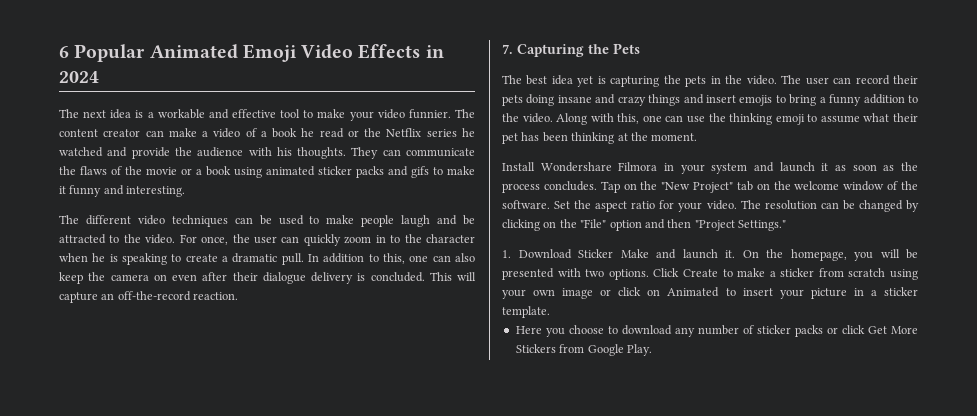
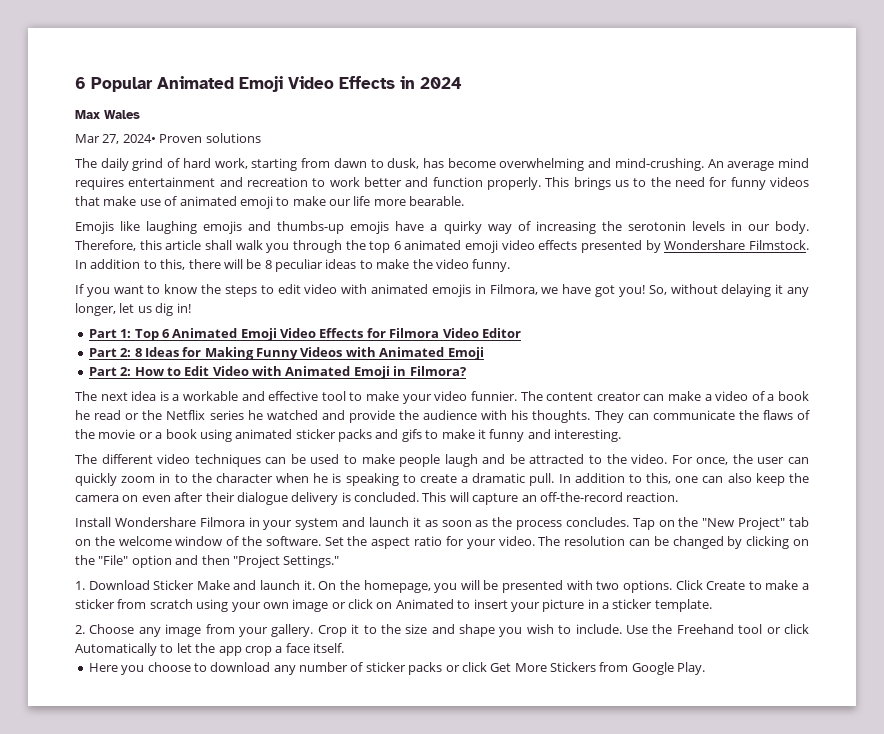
(99, 77) none -> [75,110,140,119] [75,133,261,144] [75,158,809,171] [75,177,810,190] [75,196,465,209] [75,221,809,234] [75,240,809,253] [75,259,511,272] [75,284,810,297] [75,303,191,316] [88,328,521,341] [88,347,484,360] [88,366,466,379] // Max Wales // Mar 27, 2024• Proven solutions // The daily grind of hard work, starting from dawn to dusk, has become overwhelming and mind-crushing. An average mind requires entertainment and recreation to work better and function properly. This brings us to the need for funny videos that make use of animated emoji to make our life more bearable. // Emojis like laughing emojis and thumbs-up emojis have a quirky way of increasing the serotonin levels in our body. Therefore, this article shall walk you through the top 6 animated emoji video effects presented by Wondershare Filmstock. In addition to this, there will be 8 peculiar ideas to make the video funny. // If you want to know the steps to edit video with animated emojis in Filmora, we have got you! So, without delaying it any longer, let us dig in! // Part 1: Top 6 Animated Emoji Video Effects for Filmora Video Editor // Part 2: 8 Ideas for Making Funny Videos with Animated Emoji // Part 2: How to Edit Video with Animated Emoji in Filmora?
[502,43,640,57] [502,75,918,87] [502,94,918,106] [502,113,918,125] [502,132,698,144] // 7. Capturing the Pets // The best idea yet is capturing the pets in the video. The user can record their pets doing insane and crazy things and insert emojis to bring a funny addition to the video. Along with this, one can use the thinking emoji to assume what their pet has been thinking at the moment. -> (679, 497) none
(550, 312) none -> [75,624,809,637] [75,643,344,656] // 2. Choose any image from your gallery. Crop it to the size and shape you wish to include. Use the Freehand tool or click Automatically to let the app crop a face itself.

